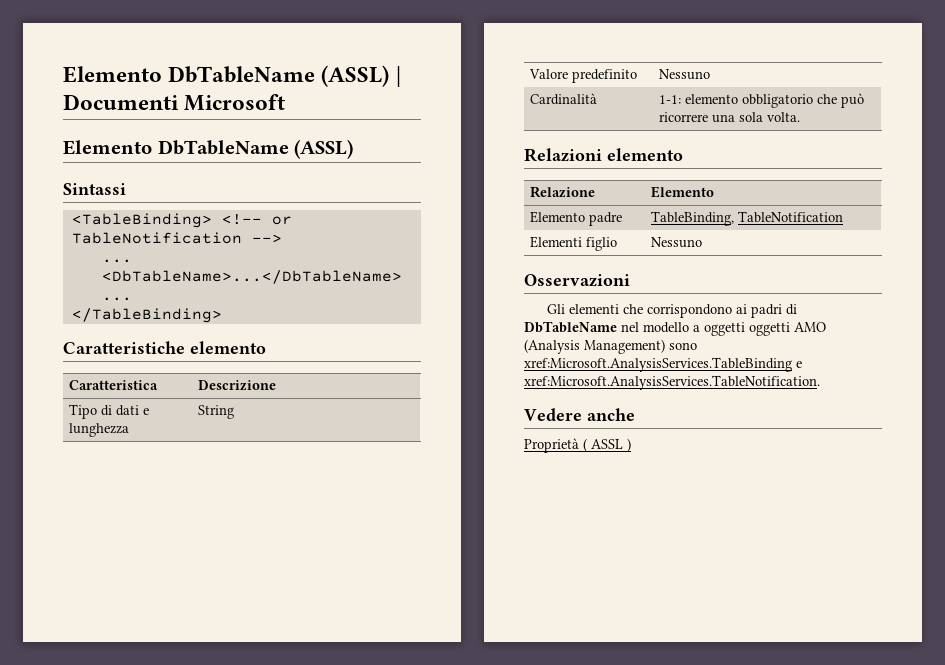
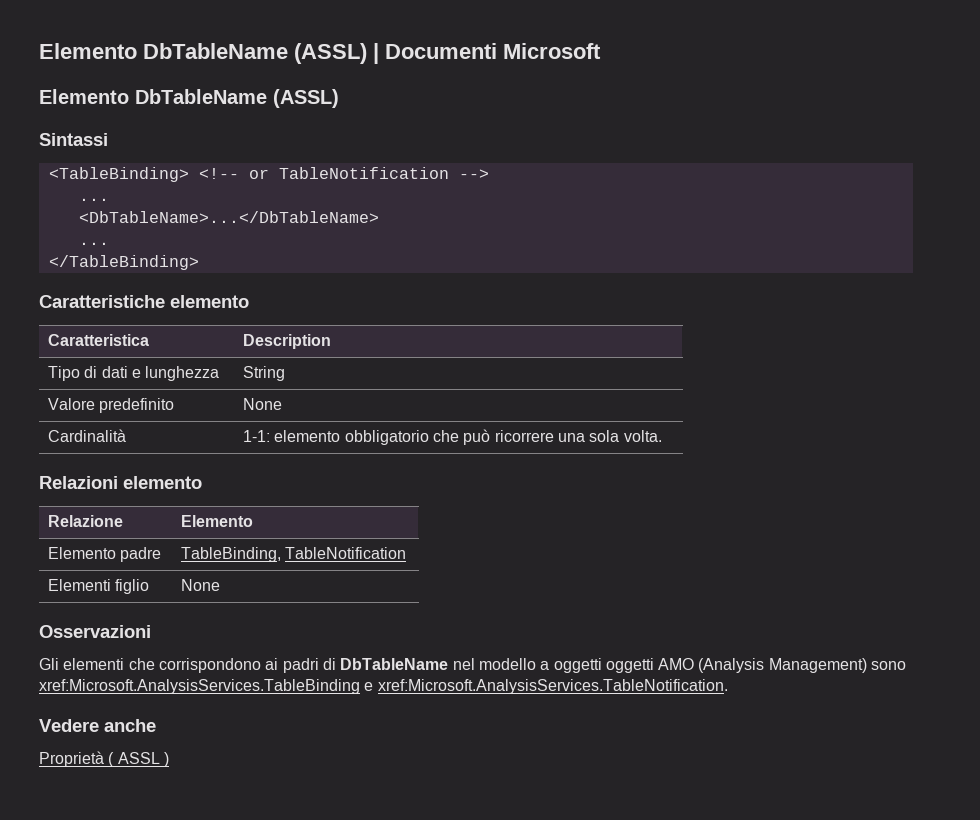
[198,380,277,391] Descrizione -> [242,334,331,349] Description
[659,69,711,80] | Nessuno -> [242,398,282,410] | None
[651,237,703,248] | Nessuno -> [180,579,220,591] | None

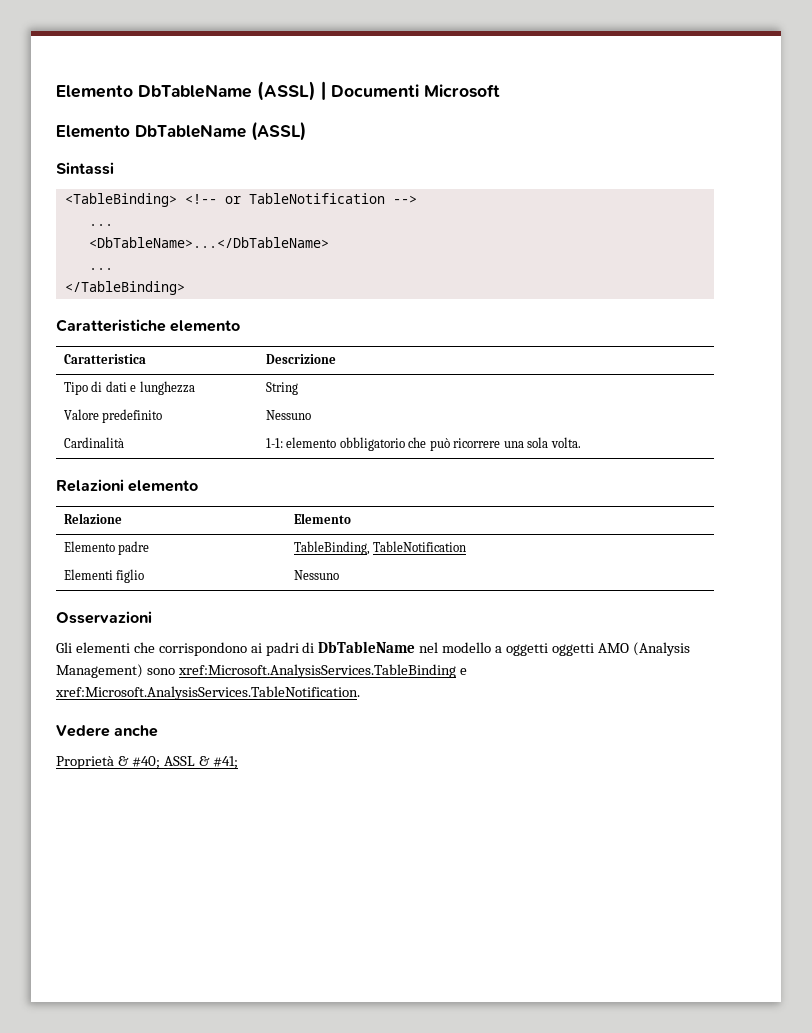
[242,334,331,349] Description -> [265,354,336,364] Descrizione
[242,398,282,410] | None -> [265,410,311,420] | Nessuno
[180,579,220,591] | None -> [293,570,339,580] | Nessuno
[108,752,169,767] ( ASSL ) -> [117,756,238,769] & #40; ASSL & #41;

